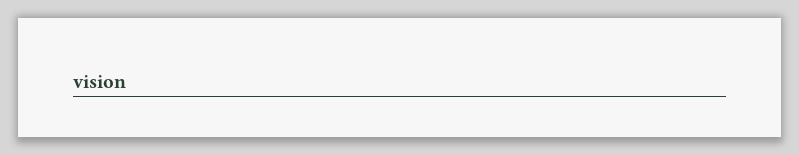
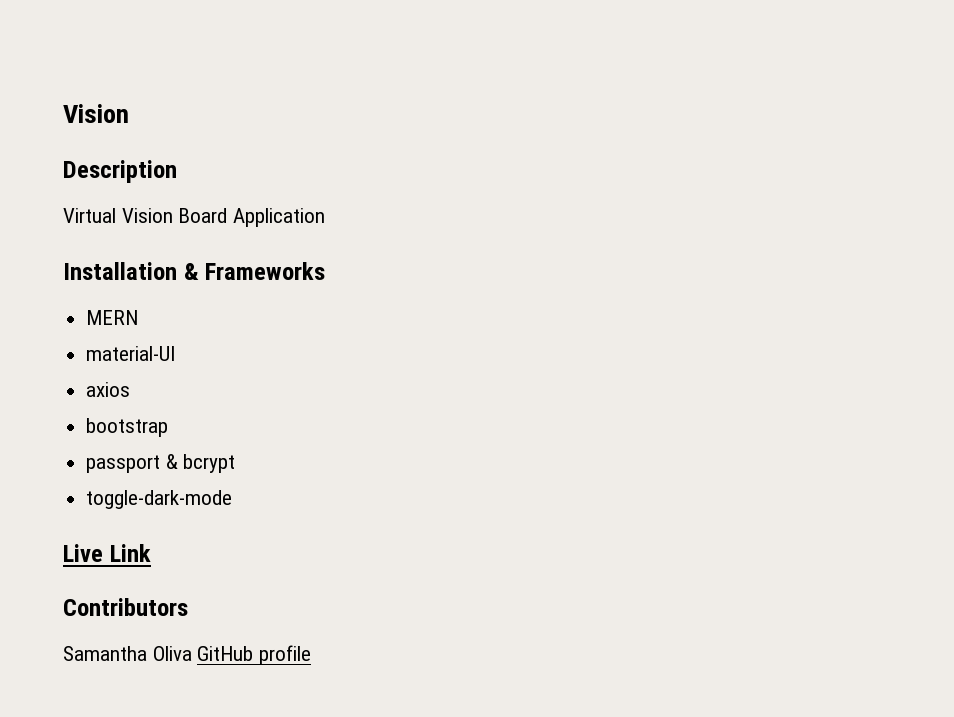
[73,75,126,88] vision -> [63,104,129,123] [63,160,177,183] [63,208,326,227] [63,262,326,280] [86,310,139,325] [86,346,177,361] [86,382,131,397] [86,418,169,437] [86,454,236,473] [86,490,233,509] [63,544,151,562] [63,598,188,616] [63,645,312,665] Vision // Description // Virtual Vision Board Application // Installation & Frameworks // MERN // material-UI // axios // bootstrap // passport & bcrypt // toggle-dark-mode // Live Link // Contributors // Samantha Oliva GitHub profile

